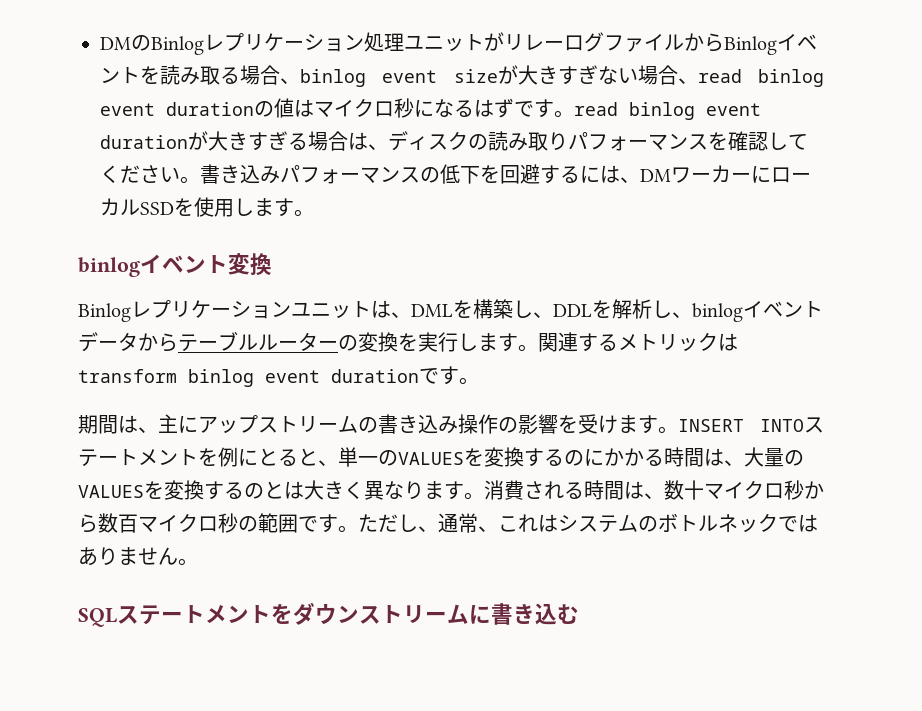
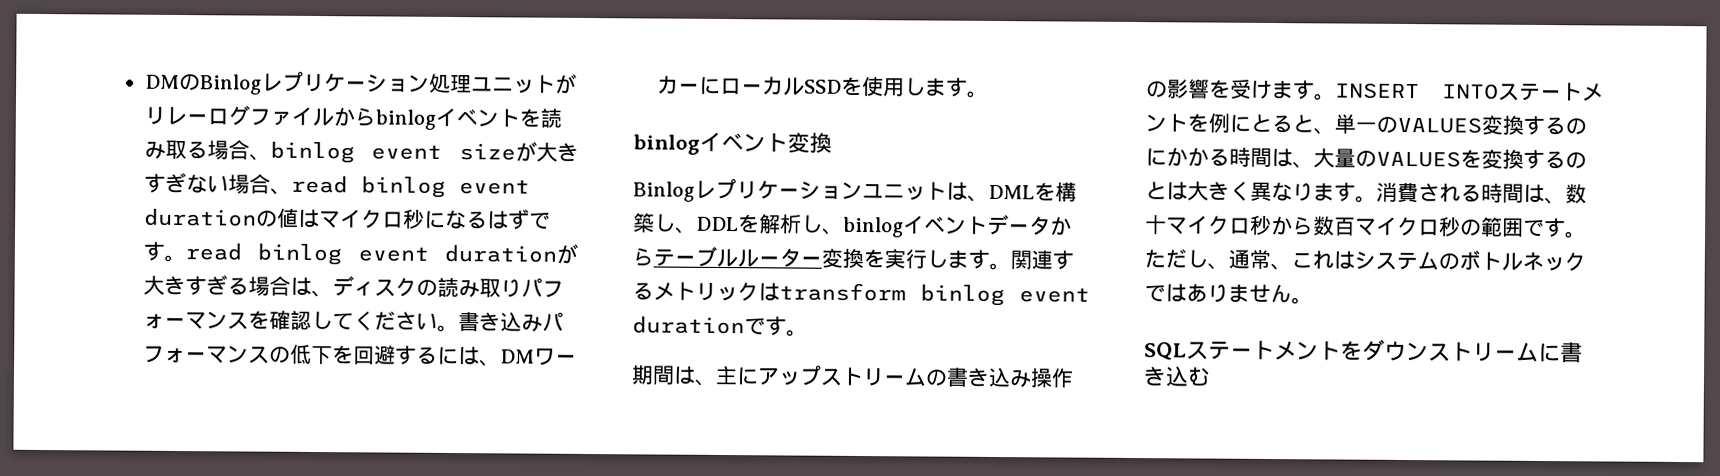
[724,36,777,55] Binlog -> [374,109,436,130] binlog
[338,335,358,351] の -> (822, 261) none
[464,448,484,466] を -> (1482, 125) none

